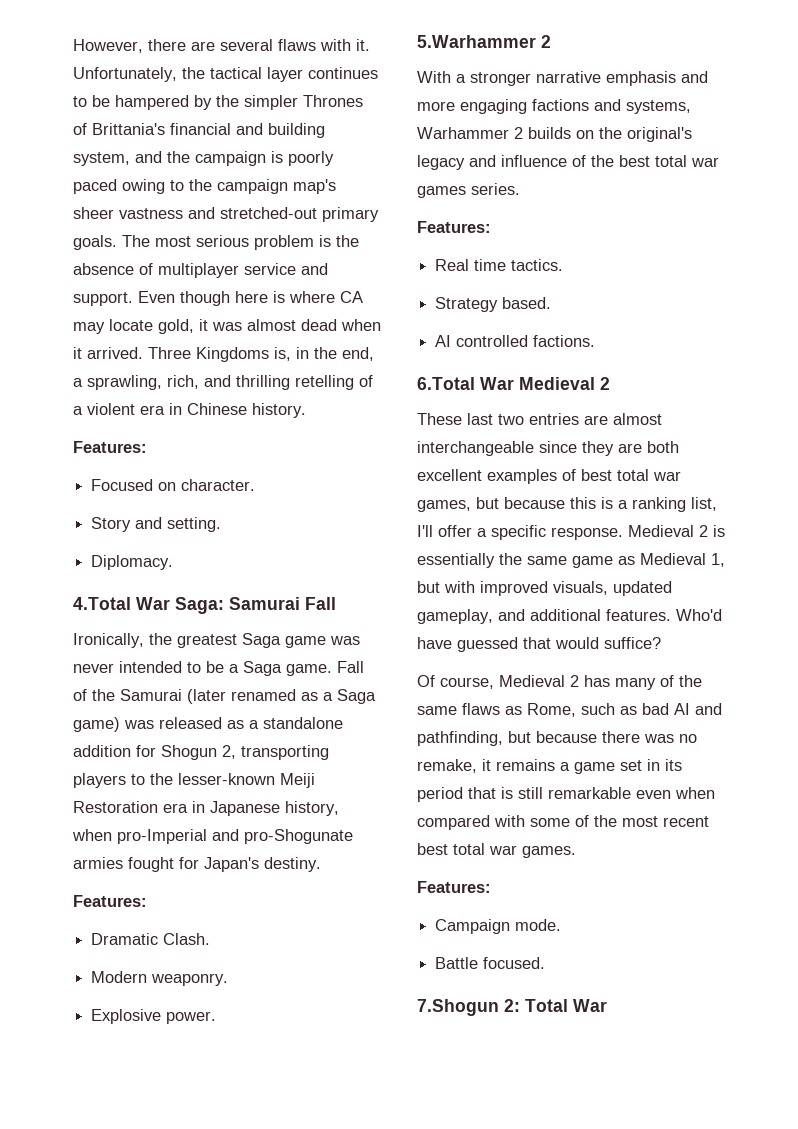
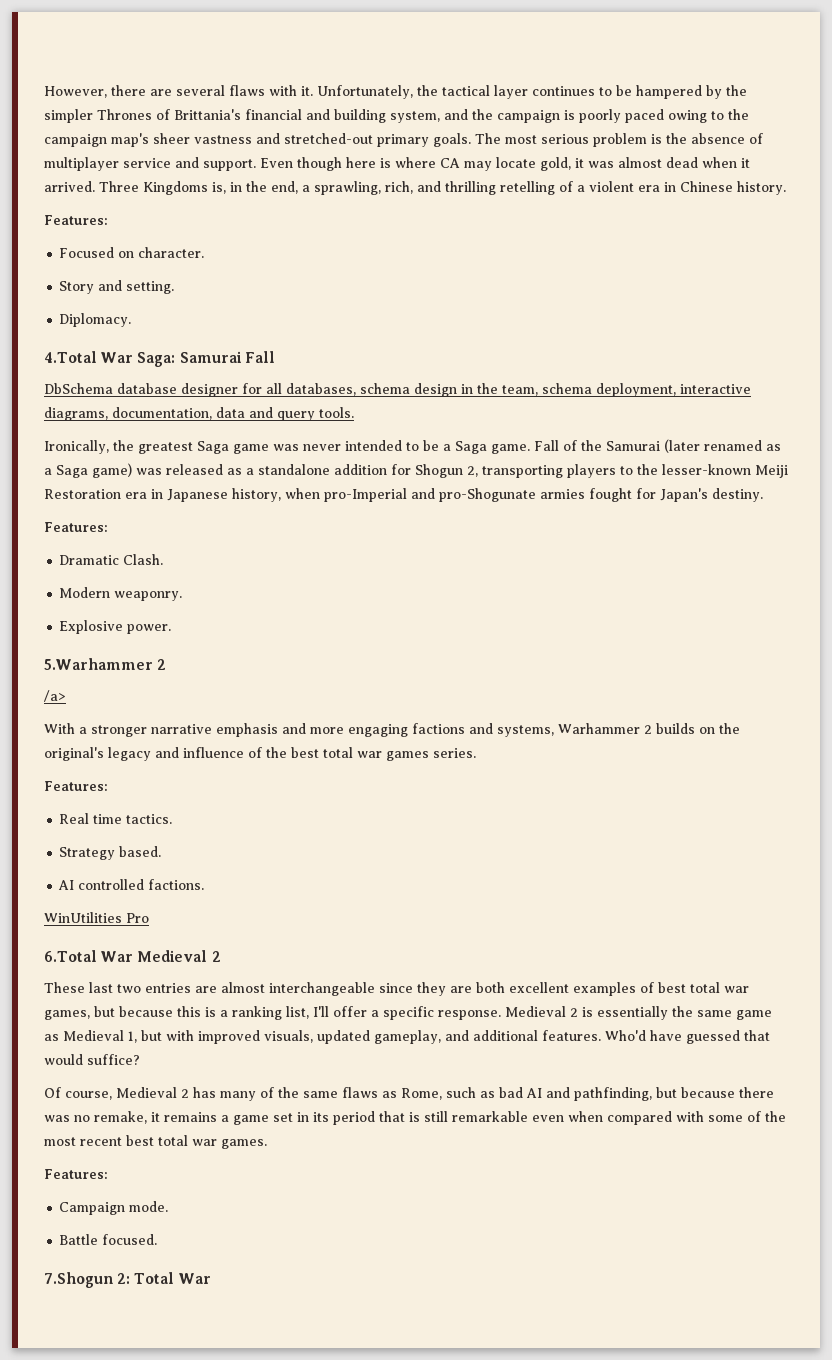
(336, 603) none -> [44,383,751,397] [44,407,354,421] // DbSchema database designer for all databases, schema design in the team, schema deployment, interactive diagrams, documentation, data and query tools.
(551, 41) none -> [44,690,66,702] // /a>
(596, 341) none -> [44,912,149,923] // WinUtilities Pro

